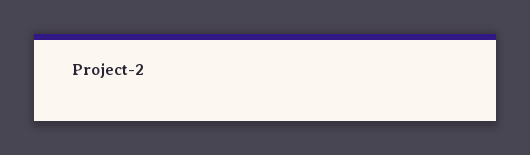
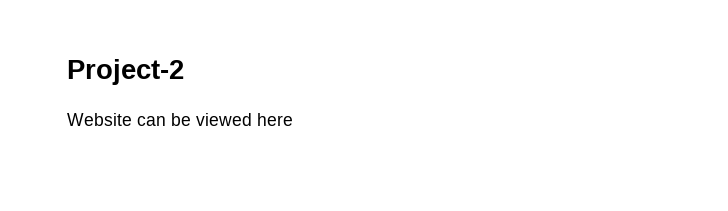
(144, 70) none -> [67,113,293,126] // Website can be viewed here

